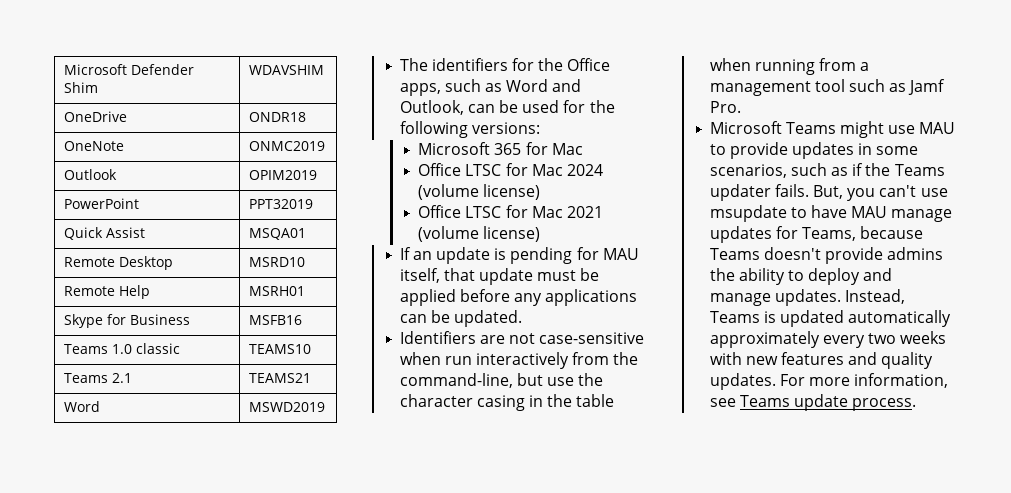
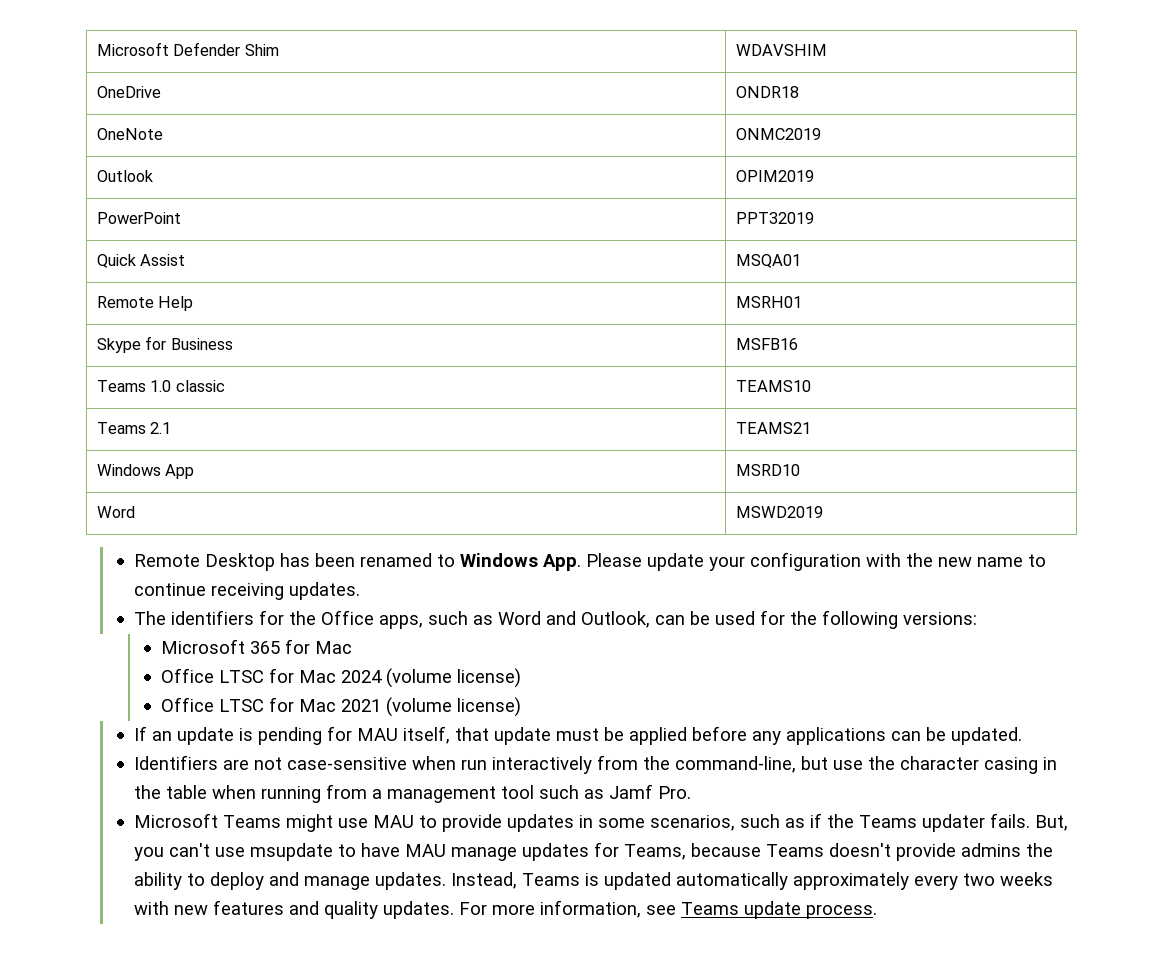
[63,256,173,270] [248,257,305,267] // Remote Desktop | MSRD10 -> (801, 261) none
(311, 378) none -> [96,464,195,479] [735,464,800,476] // Windows App | MSRD10
(325, 407) none -> [133,552,1046,571] [133,582,360,600] // Remote Desktop has been renamed to Windows App. Please update your configuration with the new name to continue receiving updates.

